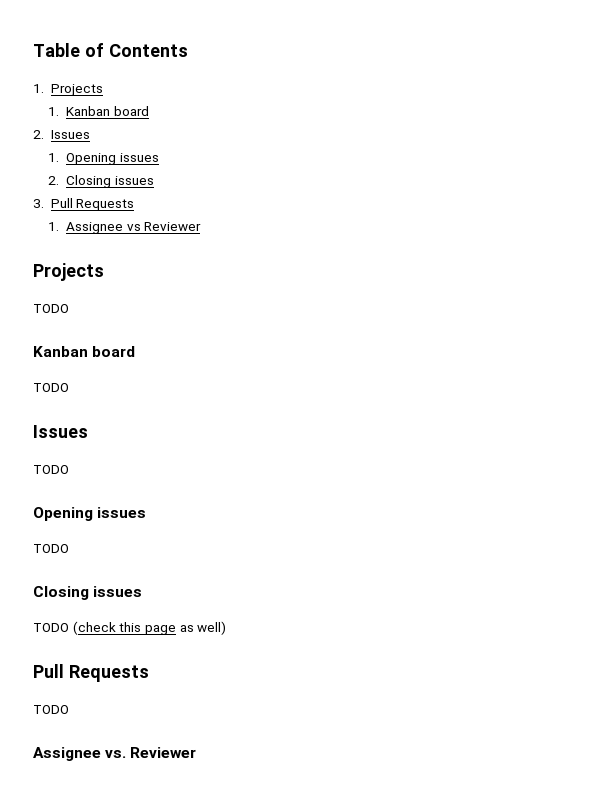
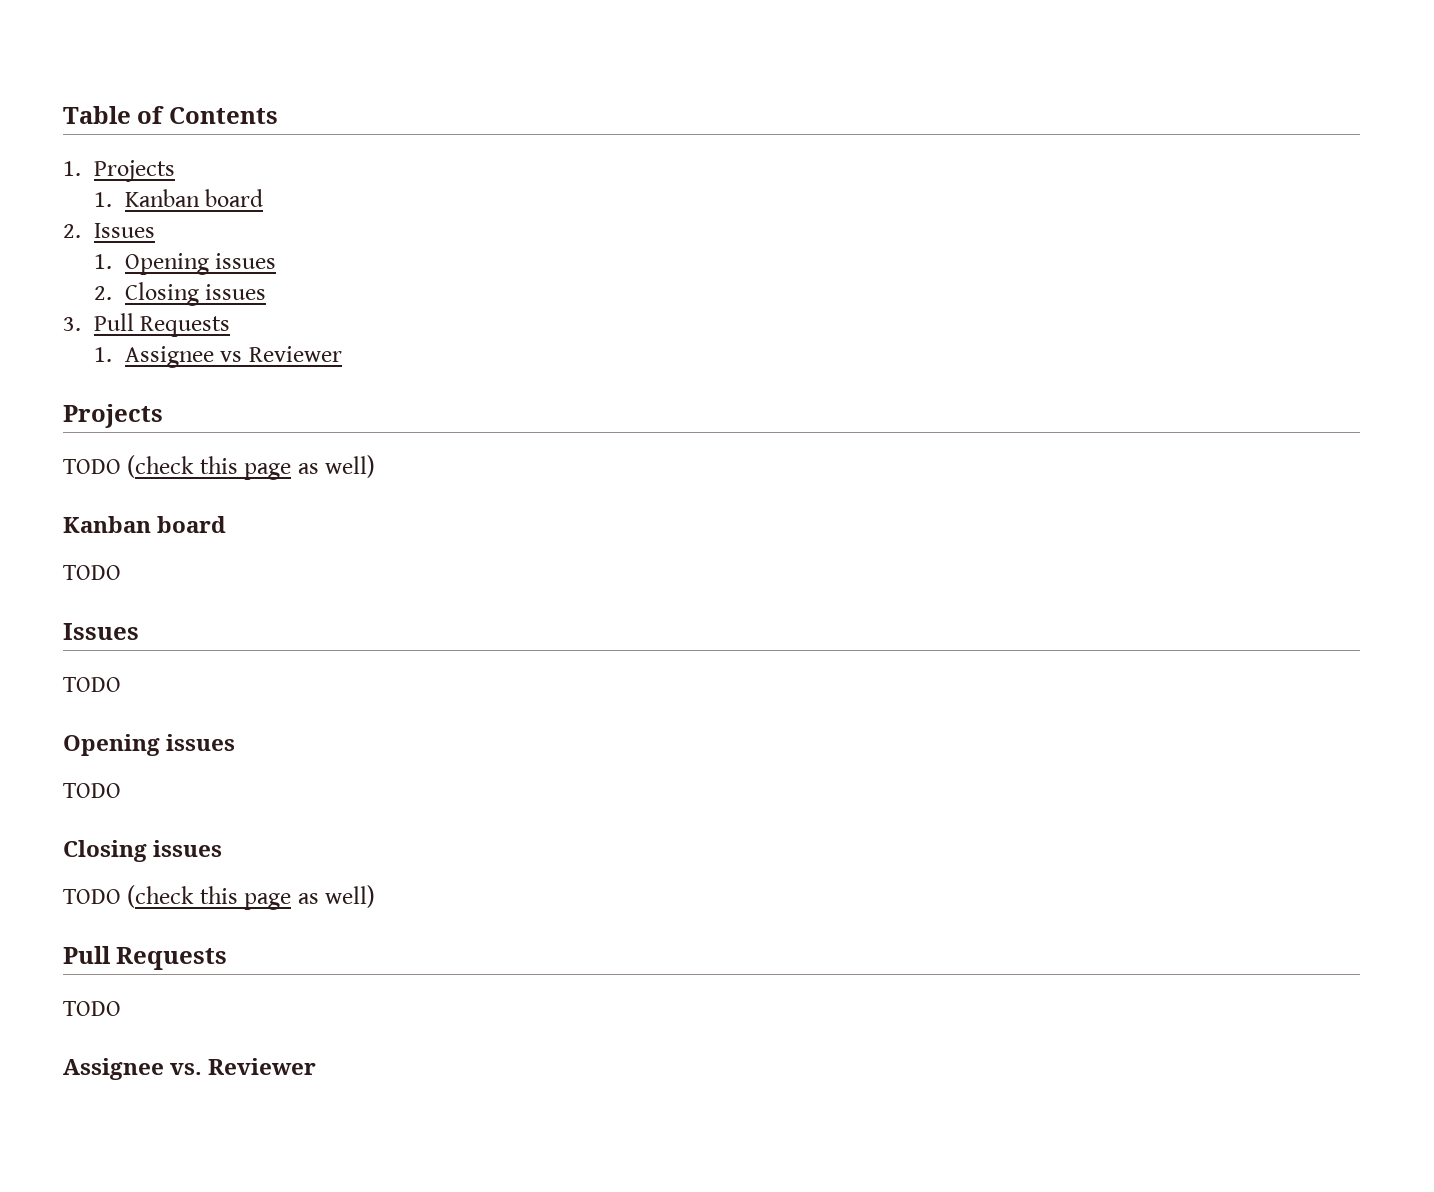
(69, 308) none -> [127,455,376,480] (check this page as well)

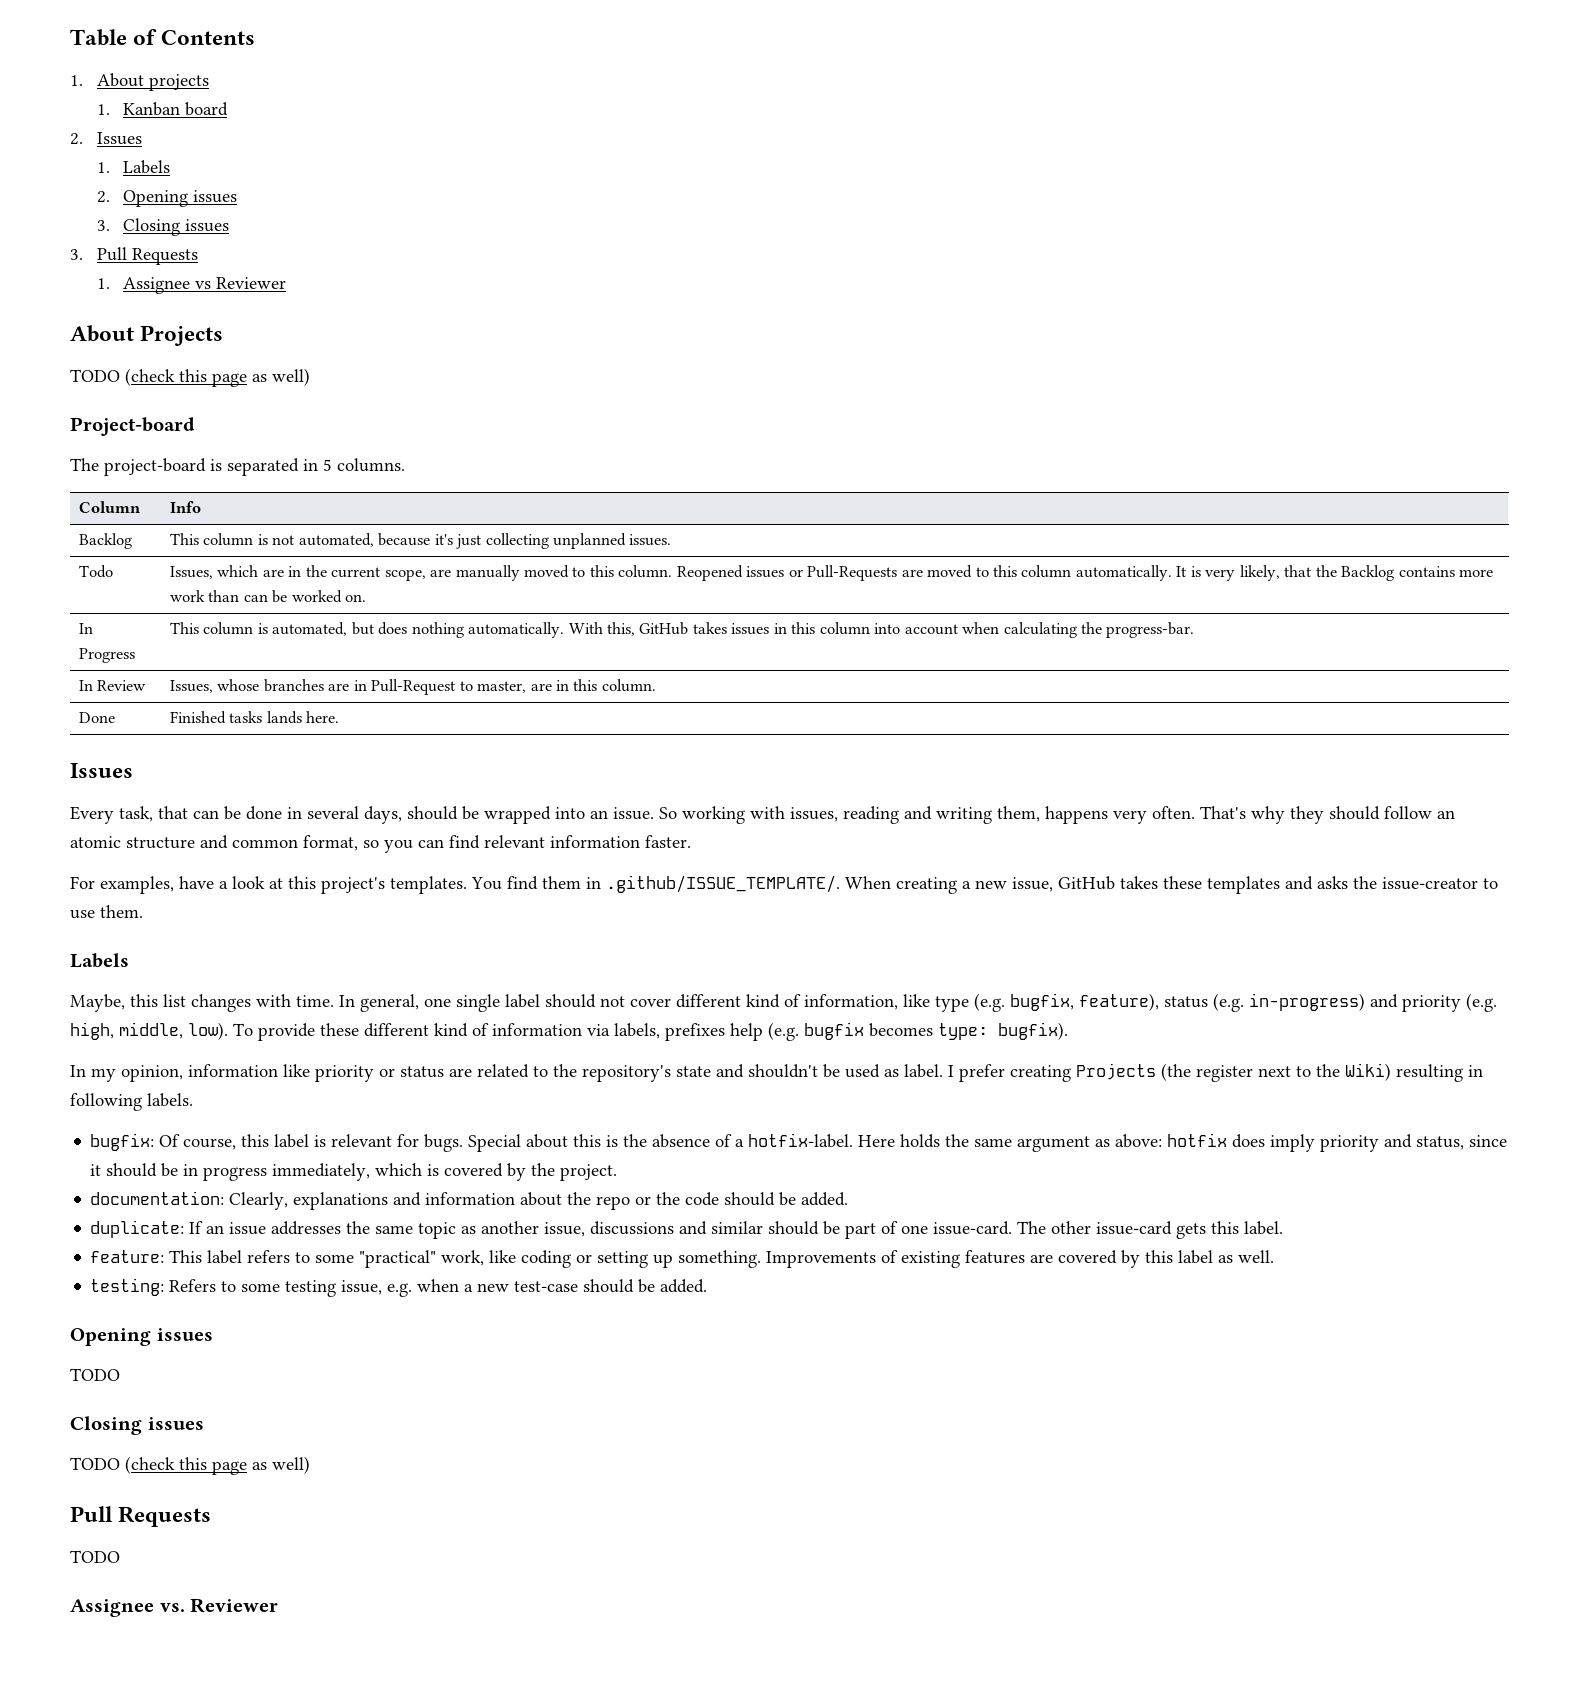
[93,160,175,182] Projects -> [96,73,209,91] About projects
[124,253,277,275] [93,286,112,300] Opening issues // 2. -> [123,160,171,174] [96,190,238,207] [96,220,110,231] Labels // 2. Opening issues // 3.
(342, 354) none -> [70,325,134,342] About
[63,516,227,533] [63,565,121,580] [63,623,139,640] [63,677,121,692] Kanban board // TODO // Issues // TODO -> [70,417,195,436] [70,458,405,476] [78,501,141,513] [169,501,201,513] [78,533,132,549] [169,533,672,549] [78,565,113,578] [169,565,1494,581] [169,590,367,603] [78,623,93,634] [78,648,135,663] [169,622,1195,638] [78,680,147,691] [169,679,656,695] [78,712,115,723] [169,711,340,724] [70,763,133,778] [70,806,1455,824] [70,835,691,853] [70,875,1498,894] [70,905,143,919] [70,953,129,968] [70,993,1497,1012] [70,1022,1068,1041] [70,1063,1483,1082] [70,1093,193,1111] [90,1133,1508,1152] [90,1163,618,1181] [90,1191,849,1210] [90,1220,1284,1239] [90,1250,1275,1268] [90,1278,708,1297] Project-board // The project-board is separated in 5 columns. // Column | Info // Backlog | This column is not automated, because it's just collecting unplanned issues. // Todo | Issues, which are in the current scope, are manually moved to this column. Reopened issues or Pull-Requests are moved to this column automatically. It is very likely, that the Backlog contains more work than can be worked on. // In Progress | This column is automated, but does nothing automatically. With this, GitHub takes issues in this column into account when calculating the progress-bar. // In Review | Issues, whose branches are in Pull-Request to master, are in this column. // Done | Finished tasks lands here. // Issues // Every task, that can be done in several days, should be wrapped into an issue. So working with issues, reading and writing them, happens very often. That's why they should follow an atomic structure and common format, so you can find relevant information faster. // For examples, have a look at this project's templates. You find them in .github/ISSUE_TEMPLATE/. When creating a new issue, GitHub takes these templates and asks the issue-creator to use them. // Labels // Maybe, this list changes with time. In general, one single label should not cover different kind of information, like type (e.g. bugfix, feature), status (e.g. in-progress) and priority (e.g. high, middle, low). To provide these different kind of information via labels, prefixes help (e.g. bugfix becomes type: bugfix). // In my opinion, information like priority or status are related to the repository's state and shouldn't be used as label. I prefer creating Projects (the register next to the Wiki) resulting in following labels. // bugfix: Of course, this label is relevant for bugs. Special about this is the absence of a hotfix-label. Here holds the same argument as above: hotfix does imply priority and status, since it should be in progress immediately, which is covered by the project. // documentation: Clearly, explanations and information about the repo or the code should be added. // duplicate: If an issue addresses the same topic as another issue, discussions and similar should be part of one issue-card. The other issue-card gets this label. // feature: This label refers to some "practical" work, like coding or setting up something. Improvements of existing features are covered by this label as well. // testing: Refers to some testing issue, e.g. when a new test-case should be added.

